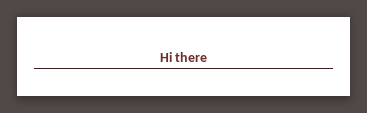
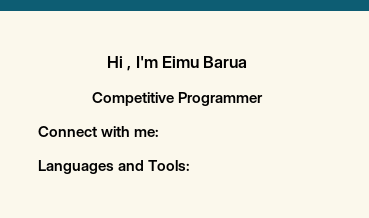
[175,52,208,62] there -> [127,56,248,71] [91,92,264,106] [38,126,160,137] [38,160,191,174] , I'm Eimu Barua // Competitive Programmer // Connect with me: // Languages and Tools:

